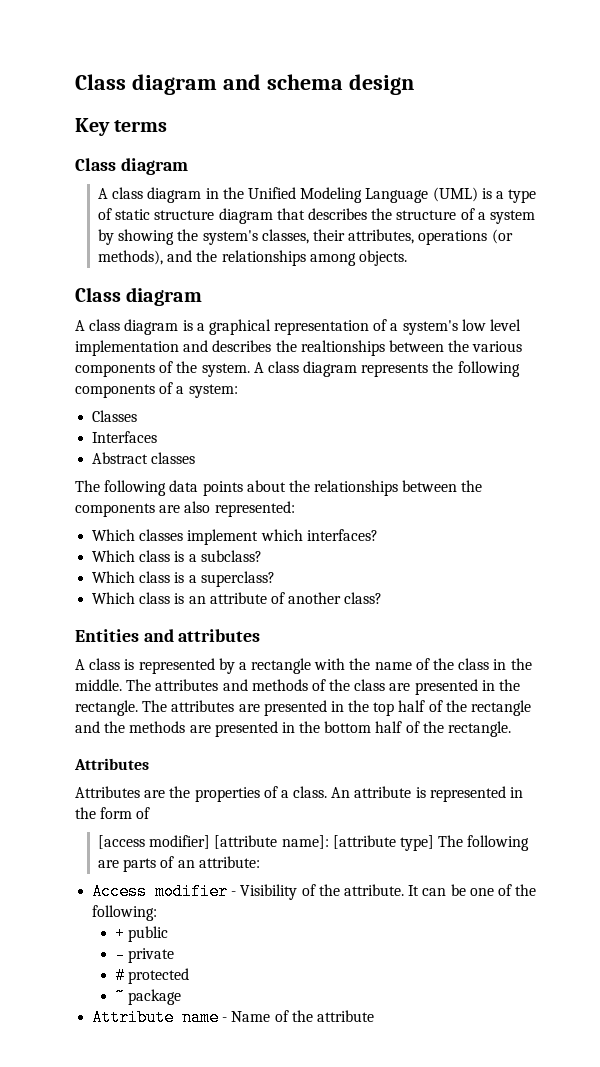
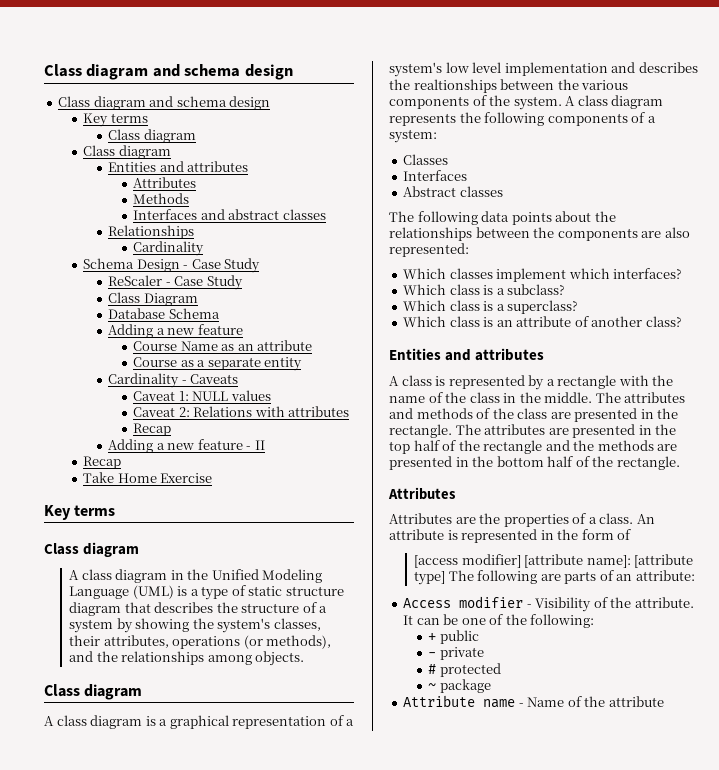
[75,74,414,95] Class diagram and schema design -> [44,64,293,80] [58,96,271,110] [83,113,148,127] [108,129,196,143] [83,145,171,159] [108,161,249,172] [133,177,197,188] [133,193,190,204] [133,209,326,220] [108,225,195,239] [133,241,205,256] [83,258,261,273] [108,275,243,290] [108,292,198,306] [108,308,220,319] [108,324,243,338] [133,340,313,351] [133,357,303,371] [108,373,239,388] [133,390,271,401] [133,406,350,417] [133,423,172,436] [108,439,265,453] [83,456,122,469] [83,472,213,483] Class diagram and schema design // Class diagram and schema design // Key terms // Class diagram // Class diagram // Entities and attributes // Attributes // Methods // Interfaces and abstract classes // Relationships // Cardinality // Schema Design - Case Study // ReScaler - Case Study // Class Diagram // Database Schema // Adding a new feature // Course Name as an attribute // Course as a separate entity // Cardinality - Caveats // Caveat 1: NULL values // Caveat 2: Relations with attributes // Recap // Adding a new feature - II // Recap // Take Home Exercise

